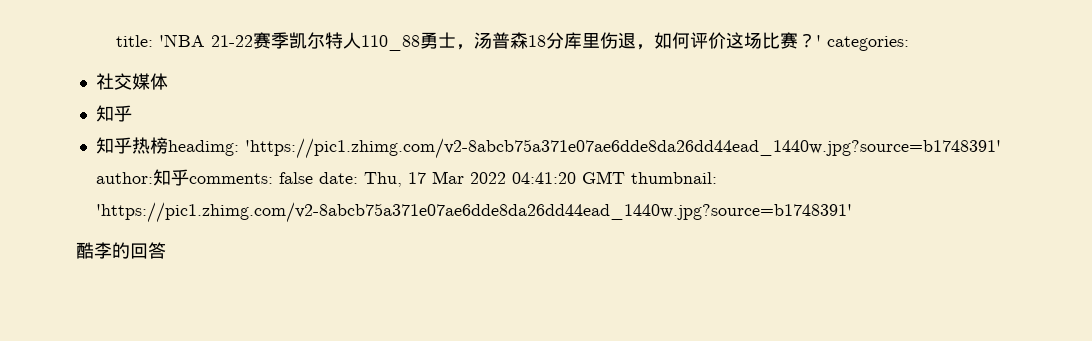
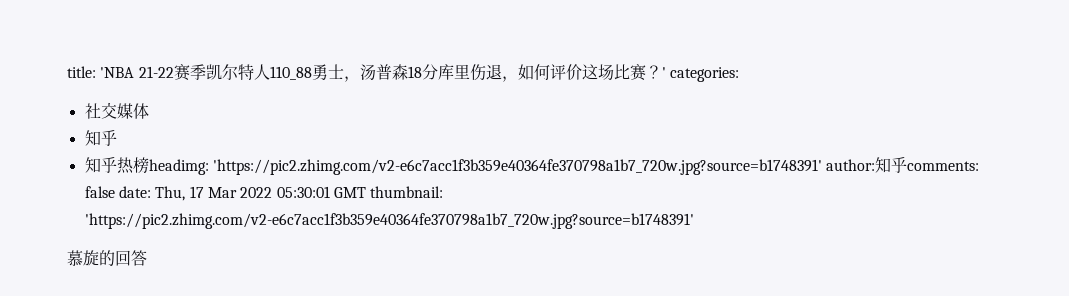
[244,138,1001,159] 'https://pic1.zhimg.com/v2-8abcb75a371e07ae6dde8da26dd44ead_1440w.jpg?source=b1748391' -> [212,159,822,175] 'https://pic2.zhimg.com/v2-e6c7acc1f3b359e40364fe370798a1b7_720w.jpg?source=b1748391'
[511,172,576,184] 04:41:20 -> [276,186,330,198] 05:30:01
[95,202,852,223] [76,242,112,259] 'https://pic1.zhimg.com/v2-8abcb75a371e07ae6dde8da26dd44ead_1440w.jpg?source=b1748391' // 酷李 -> [84,213,694,229] [67,250,99,266] 'https://pic2.zhimg.com/v2-e6c7acc1f3b359e40364fe370798a1b7_720w.jpg?source=b1748391' // 慕旋

